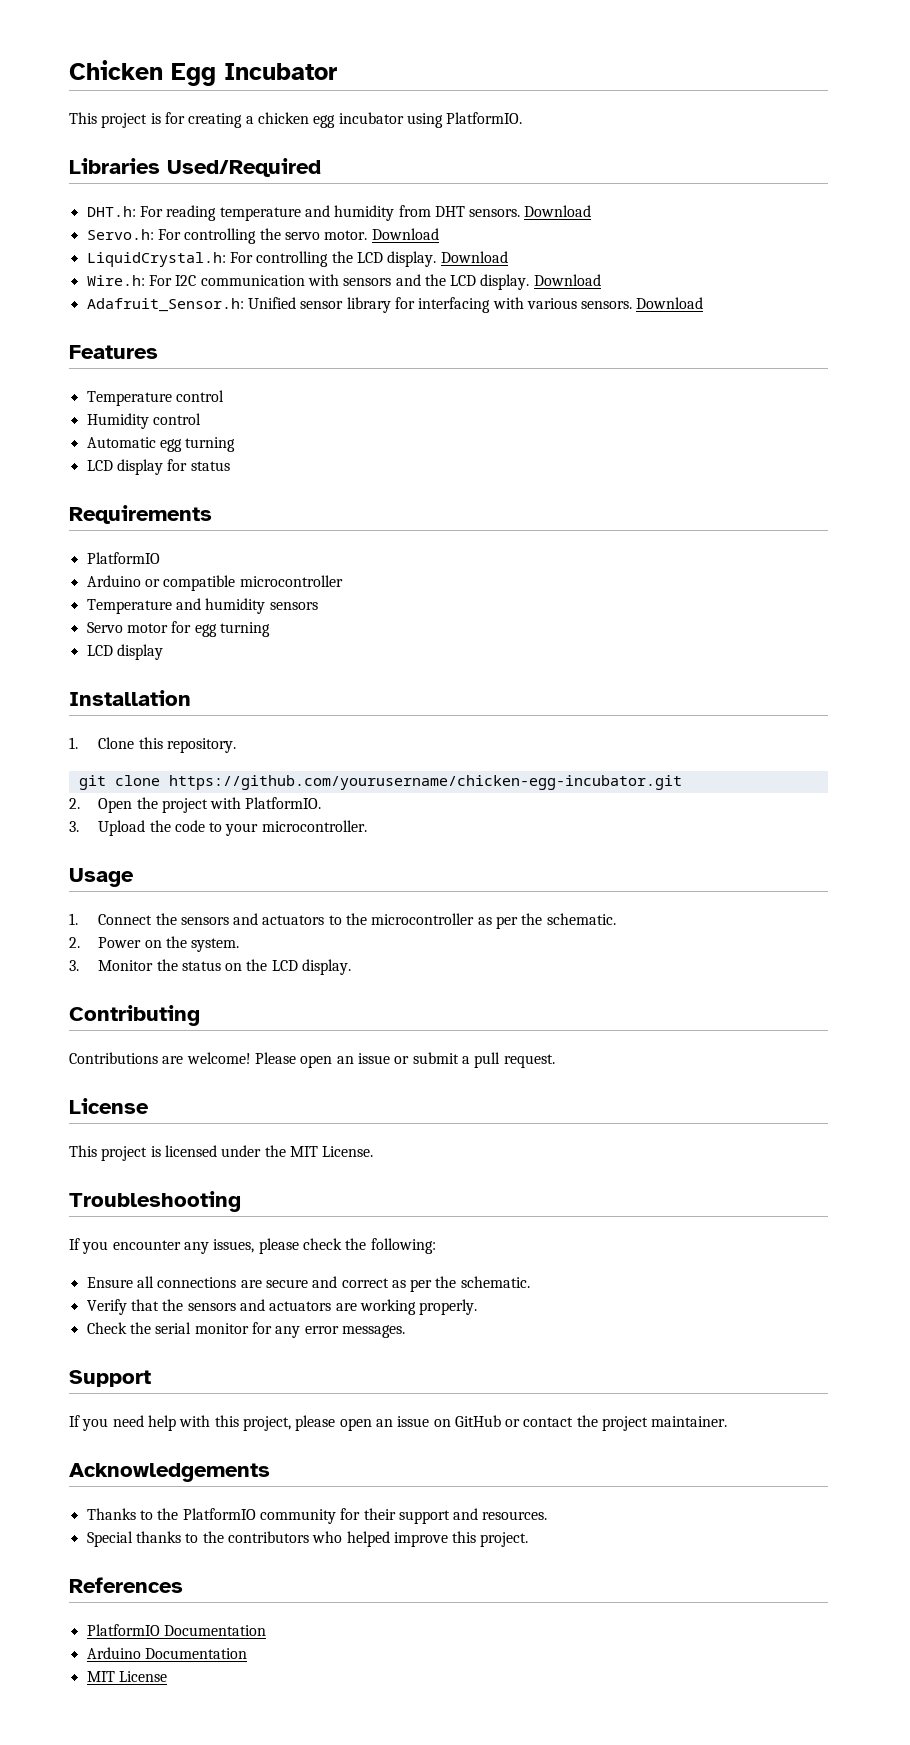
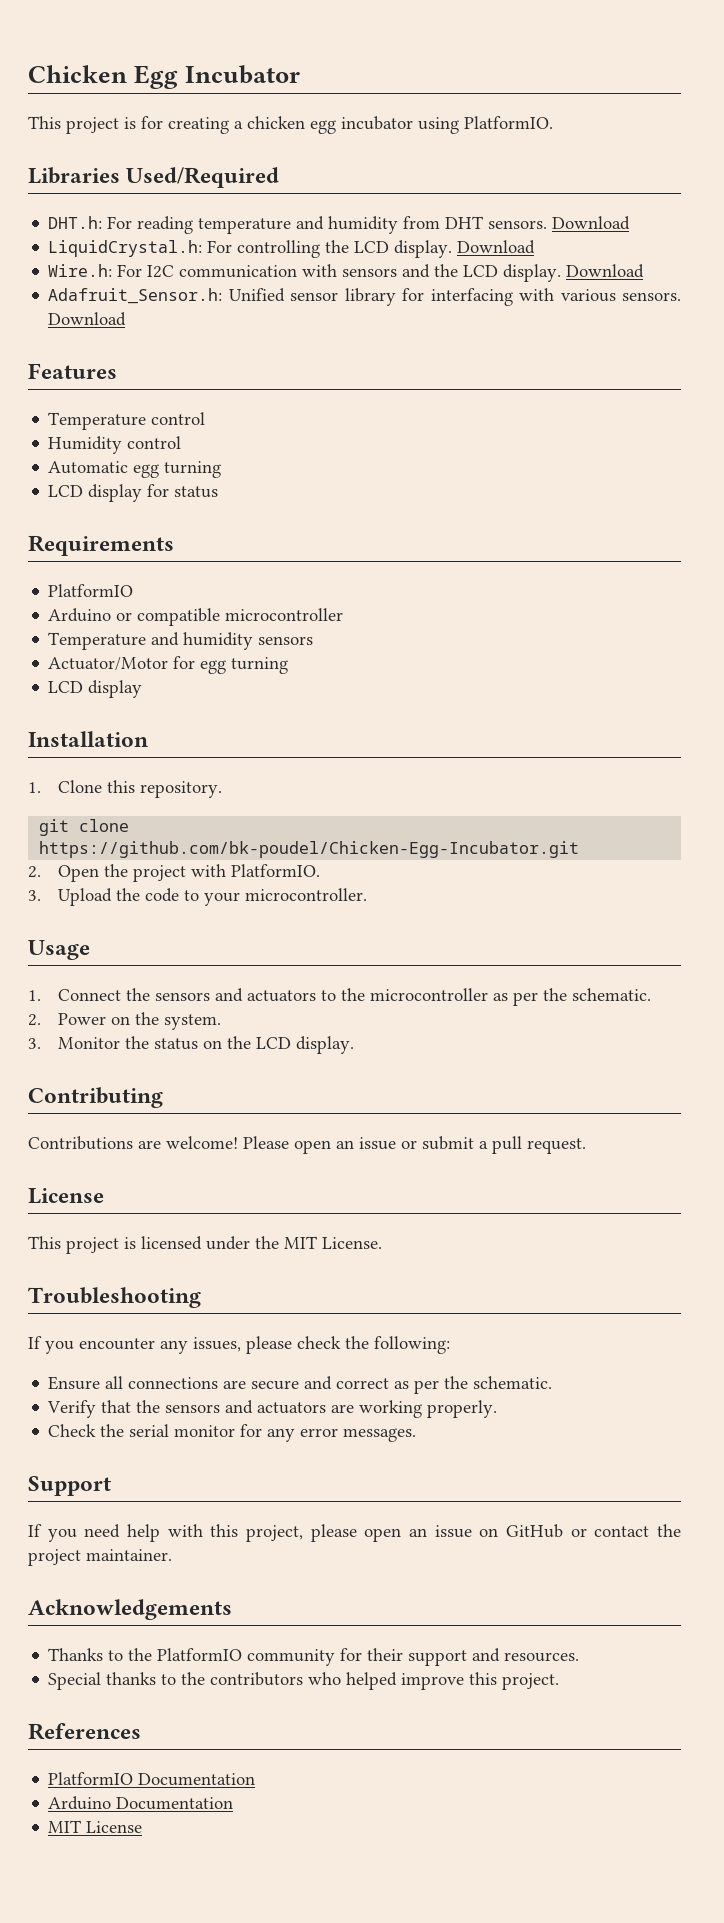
[86,228,439,244] // Servo.h: For controlling the servo motor. Download -> (631, 223) none
[86,622,168,633] Servo motor -> [48,657,169,671] Actuator/Motor
[168,775,682,790] https://github.com/yourusername/chicken-egg-incubator.git -> [39,841,580,858] https://github.com/bk-poudel/Chicken-Egg-Incubator.git

